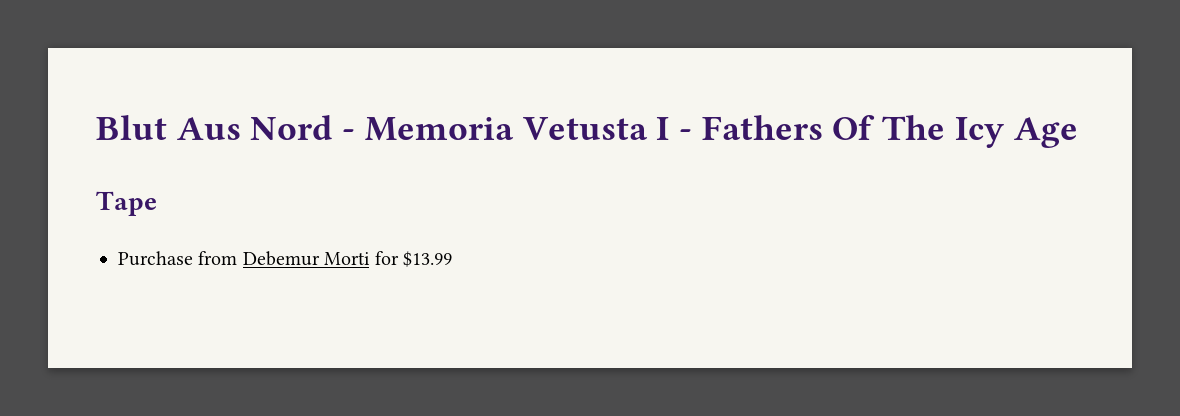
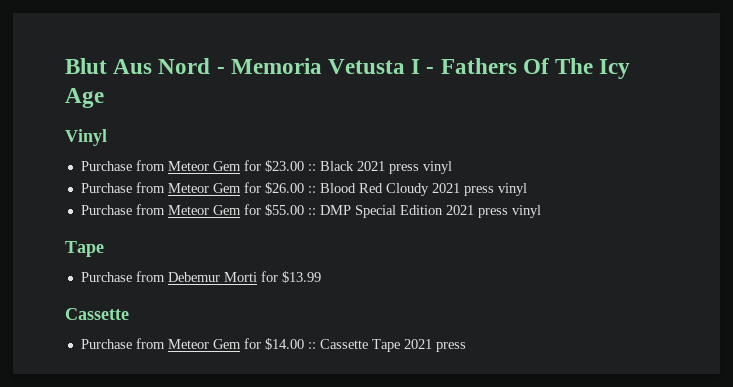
(1078, 132) none -> [65,129,107,146] [80,160,452,174] [80,182,527,196] [80,204,541,218] // Vinyl // Purchase from Meteor Gem for $23.00 :: Black 2021 press vinyl // Purchase from Meteor Gem for $26.00 :: Blood Red Cloudy 2021 press vinyl // Purchase from Meteor Gem for $55.00 :: DMP Special Edition 2021 press vinyl
(452, 259) none -> [65,308,129,320] [80,338,466,352] // Cassette // Purchase from Meteor Gem for $14.00 :: Cassette Tape 2021 press

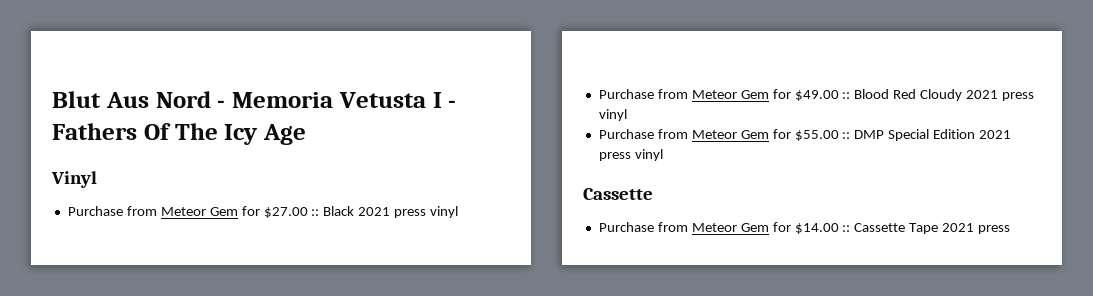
[264,160,304,172] $23.00 -> [263,207,308,218] $27.00
[264,182,304,194] $26.00 -> [794,90,839,101] $49.00
[65,241,104,257] [80,271,321,283] // Tape // Purchase from Debemur Morti for $13.99 -> (663, 155) none

